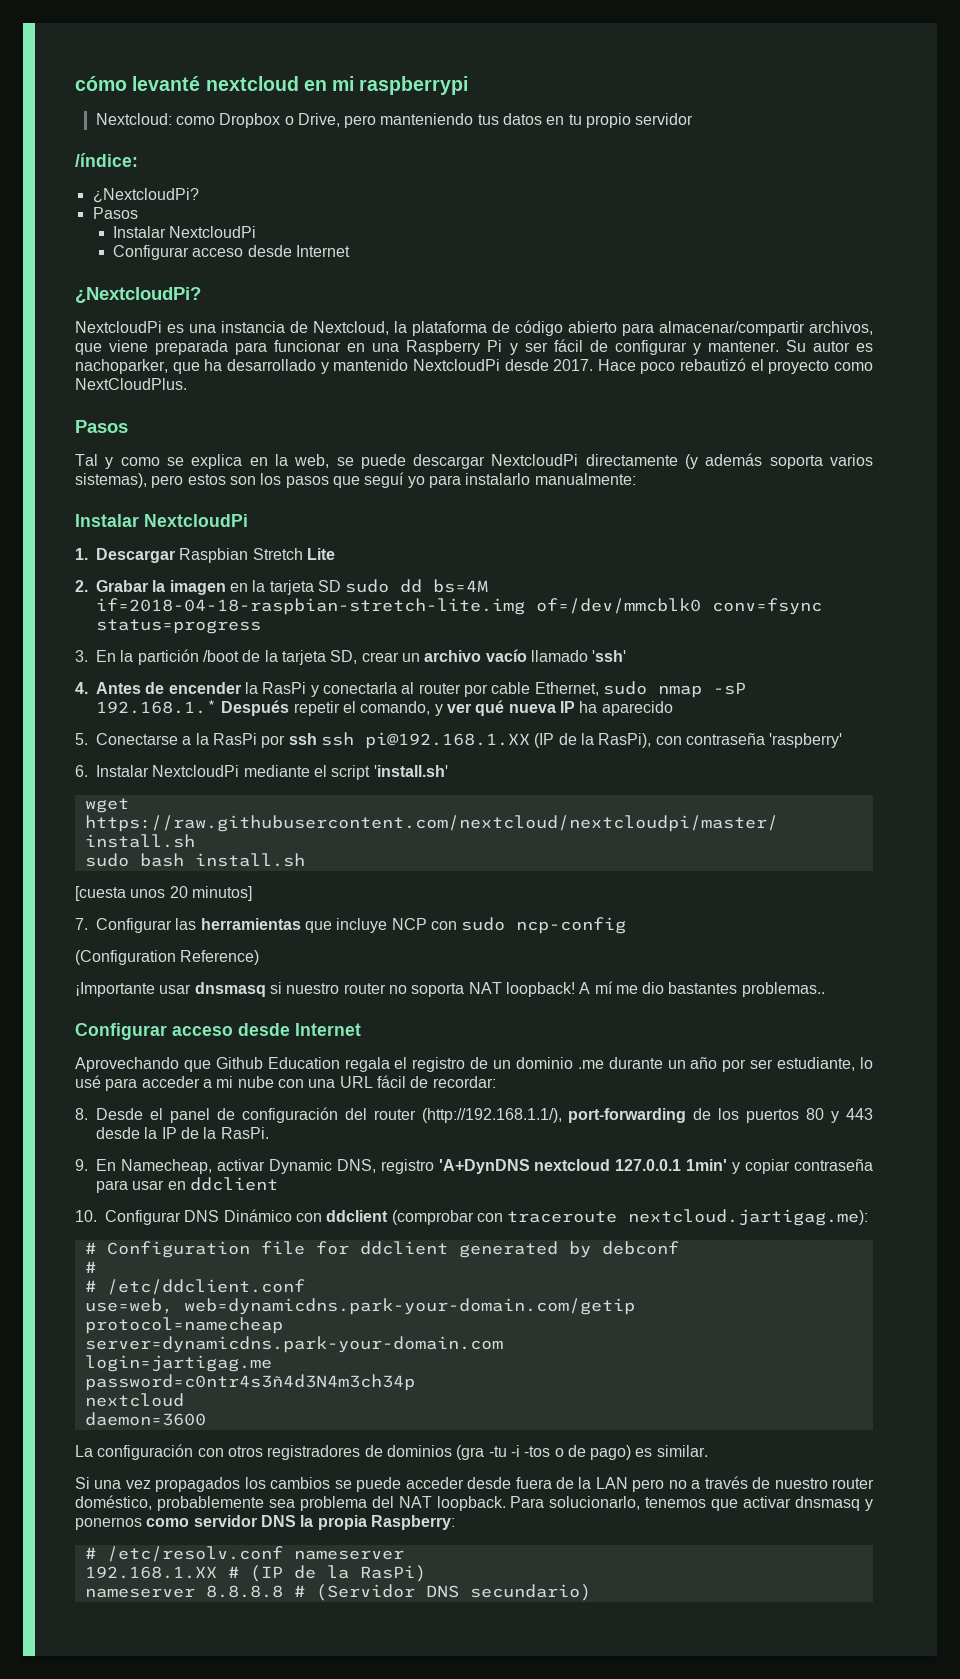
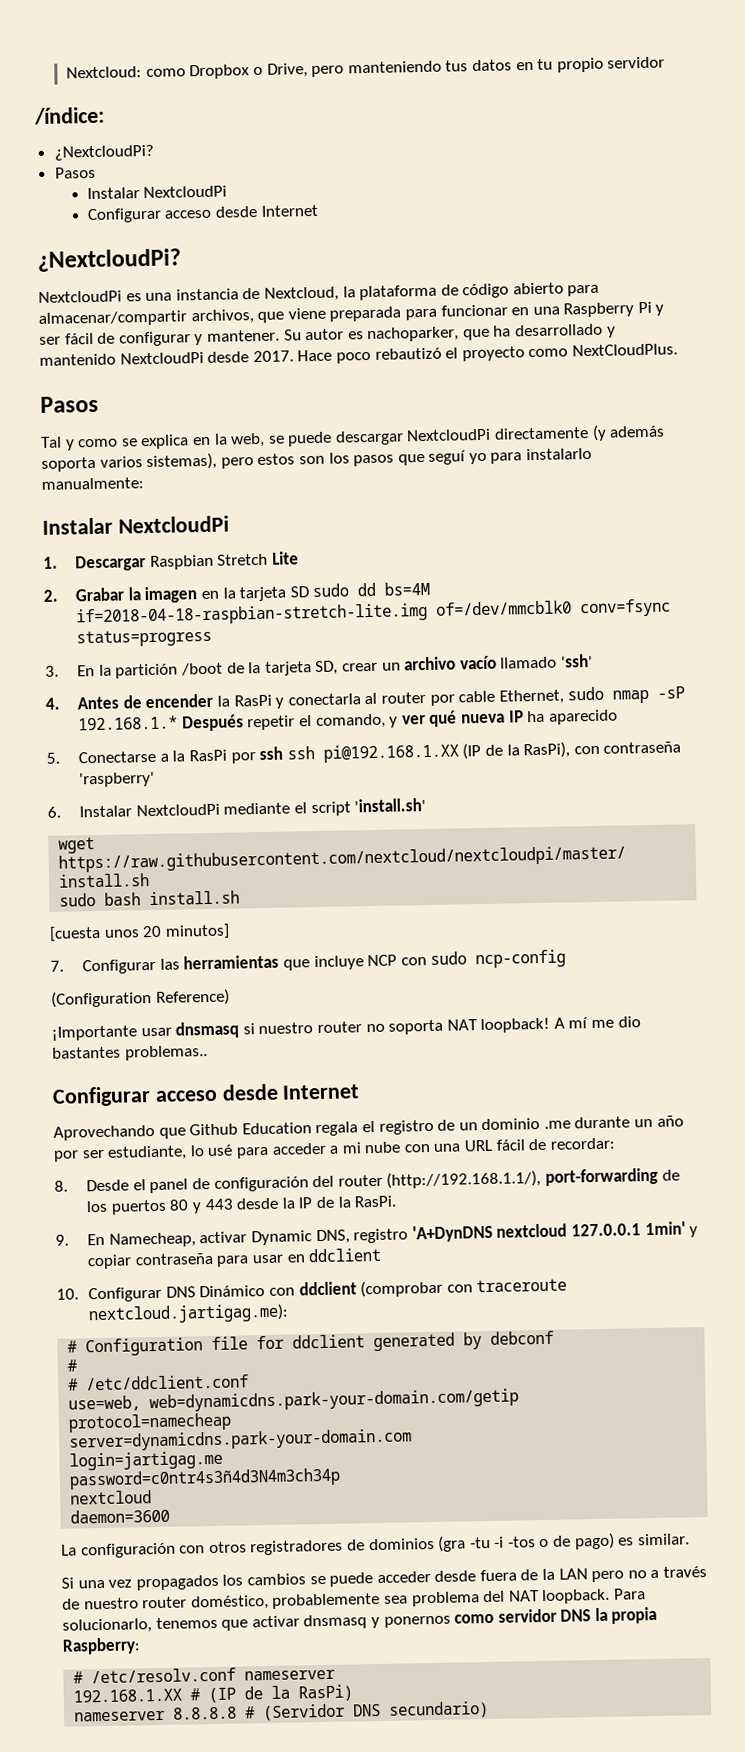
[75,76,469,95] cómo levanté nextcloud en mi raspberrypi // -> (66, 72) none

